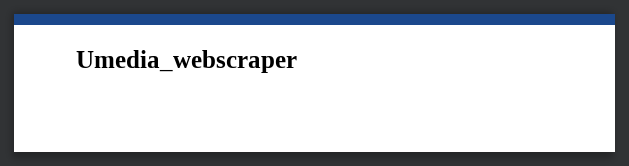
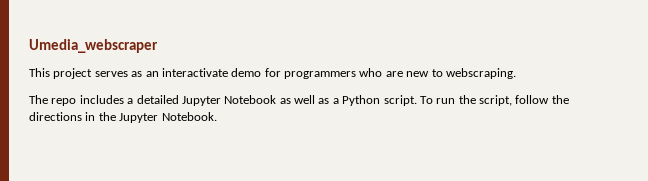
(297, 61) none -> [29,68,516,79] [29,95,569,106] [29,112,217,123] // This project serves as an interactivate demo for programmers who are new to webscraping. // The repo includes a detailed Jupyter Notebook as well as a Python script. To run the script, follow the directions in the Jupyter Notebook.

